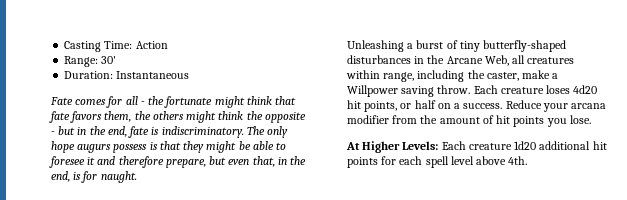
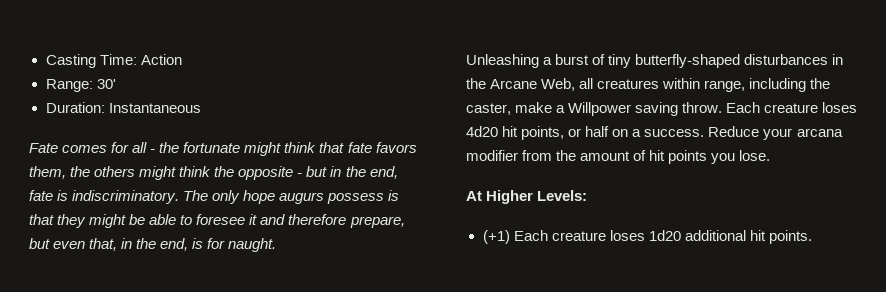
[441,141,512,150] Each creature -> [482,230,645,244] // (+1) Each creature loses
[347,156,528,168] points for each spell level above 4th. -> [768,230,812,244] points.

